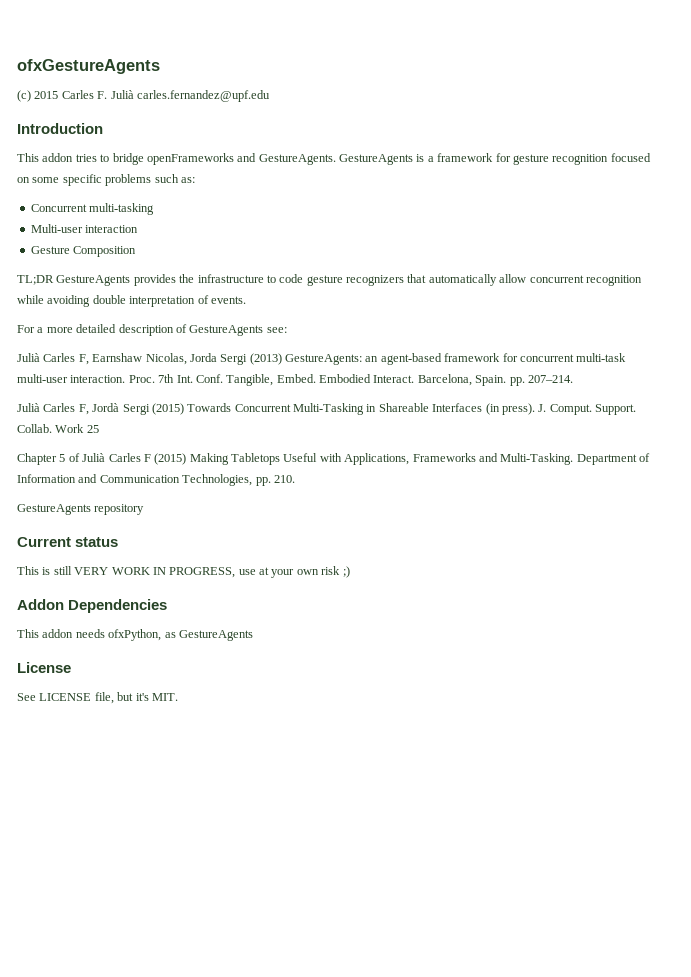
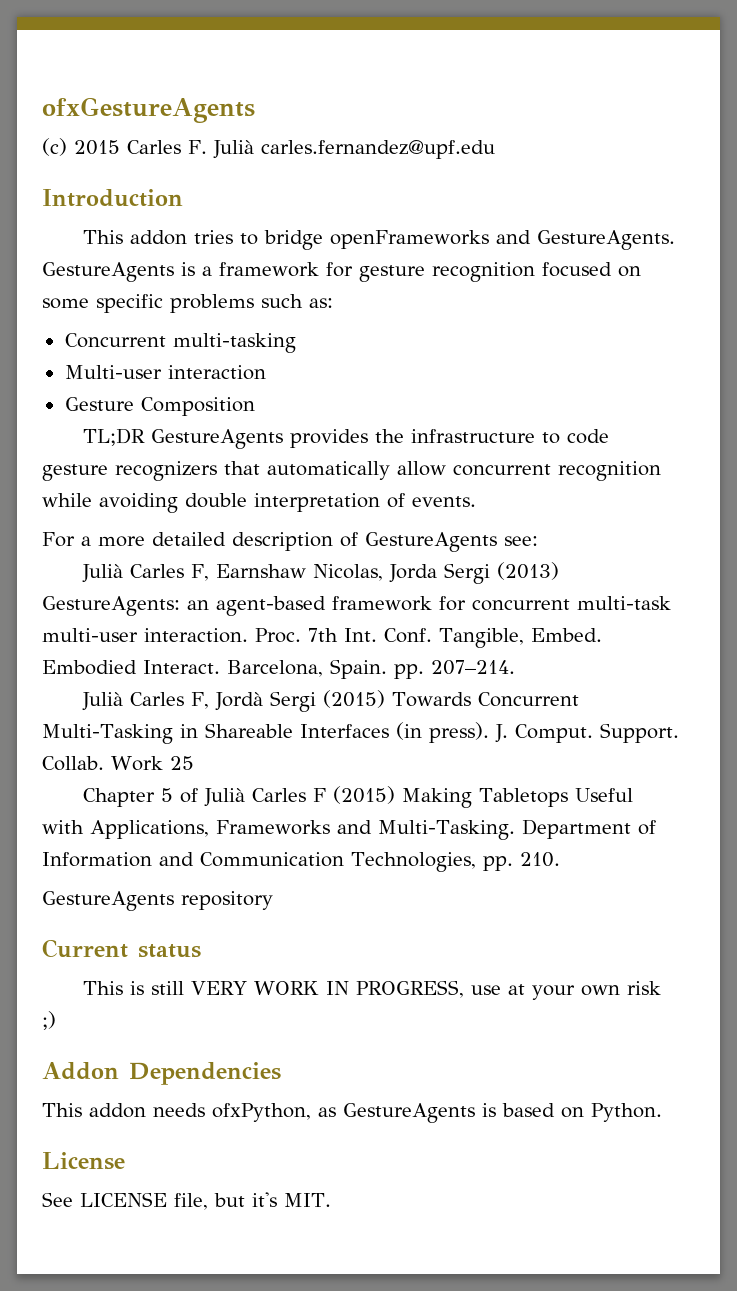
(253, 635) none -> [482,1103,662,1122] is based on Python.

